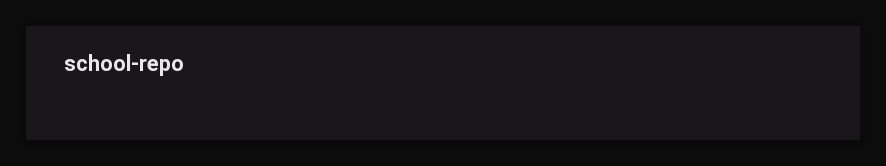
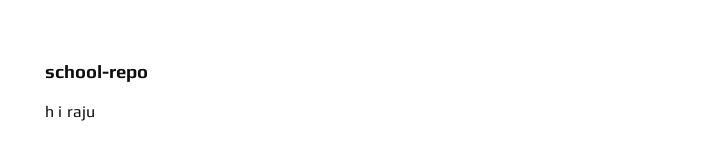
(184, 65) none -> [45,105,95,121] // h i raju

